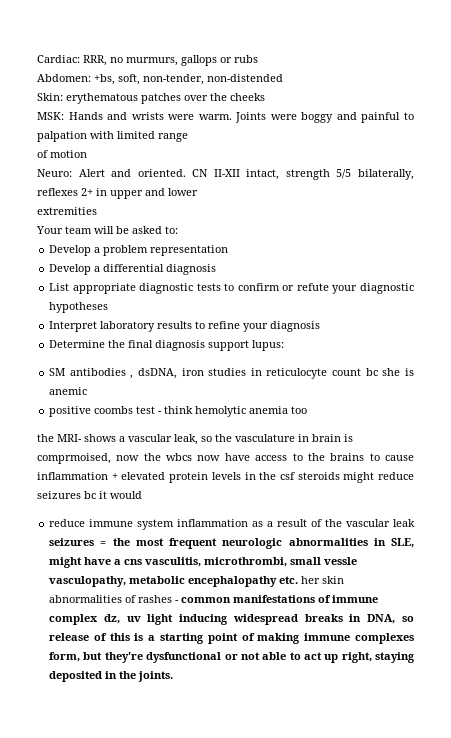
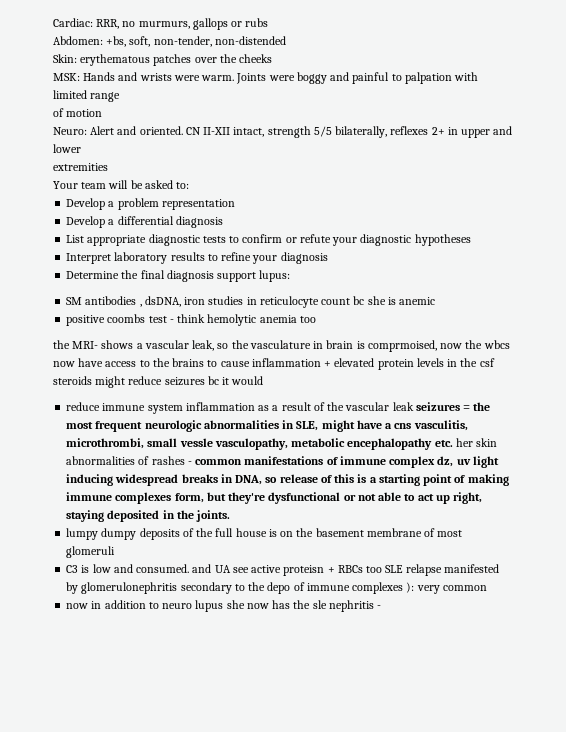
(174, 676) none -> [66,528,463,540] [66,546,116,558] [66,564,499,576] [66,582,487,594] [66,600,382,612] // lumpy dumpy deposits of the full house is on the basement membrane of most glomeruli // C3 is low and consumed. and UA see active proteisn + RBCs too SLE relapse manifested by glomerulonephritis secondary to the depo of immune complexes ): very common // now in addition to neuro lupus she now has the sle nephritis -

